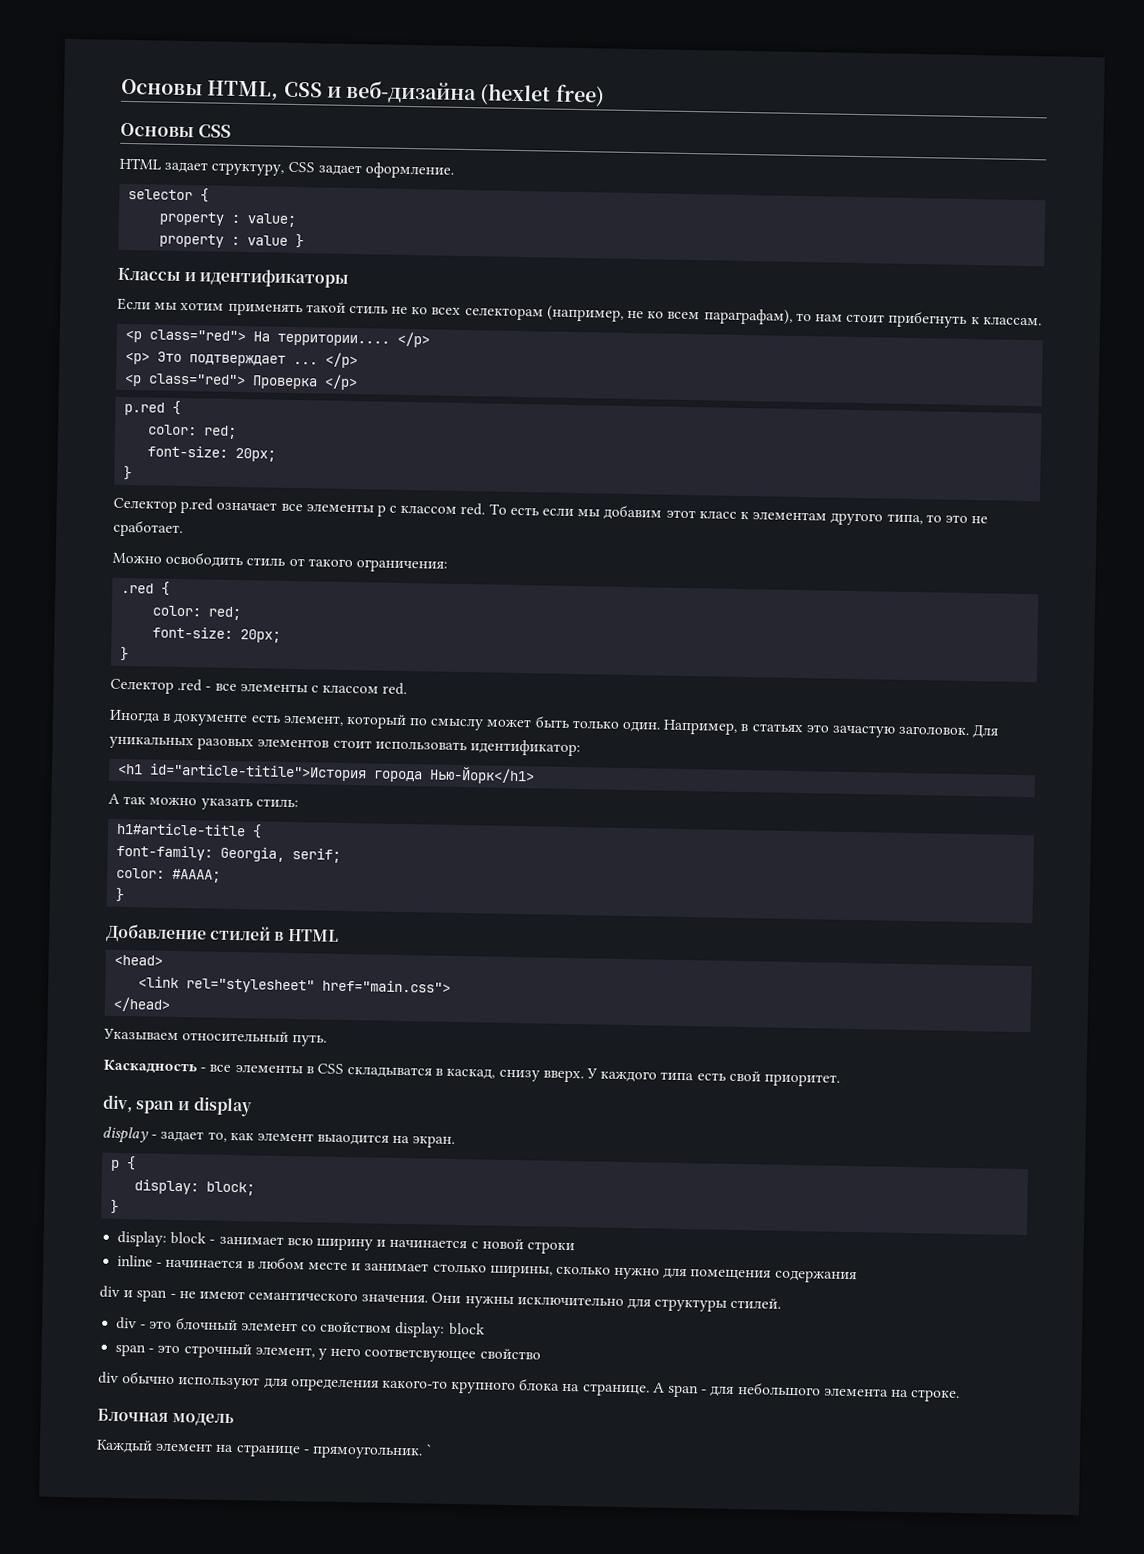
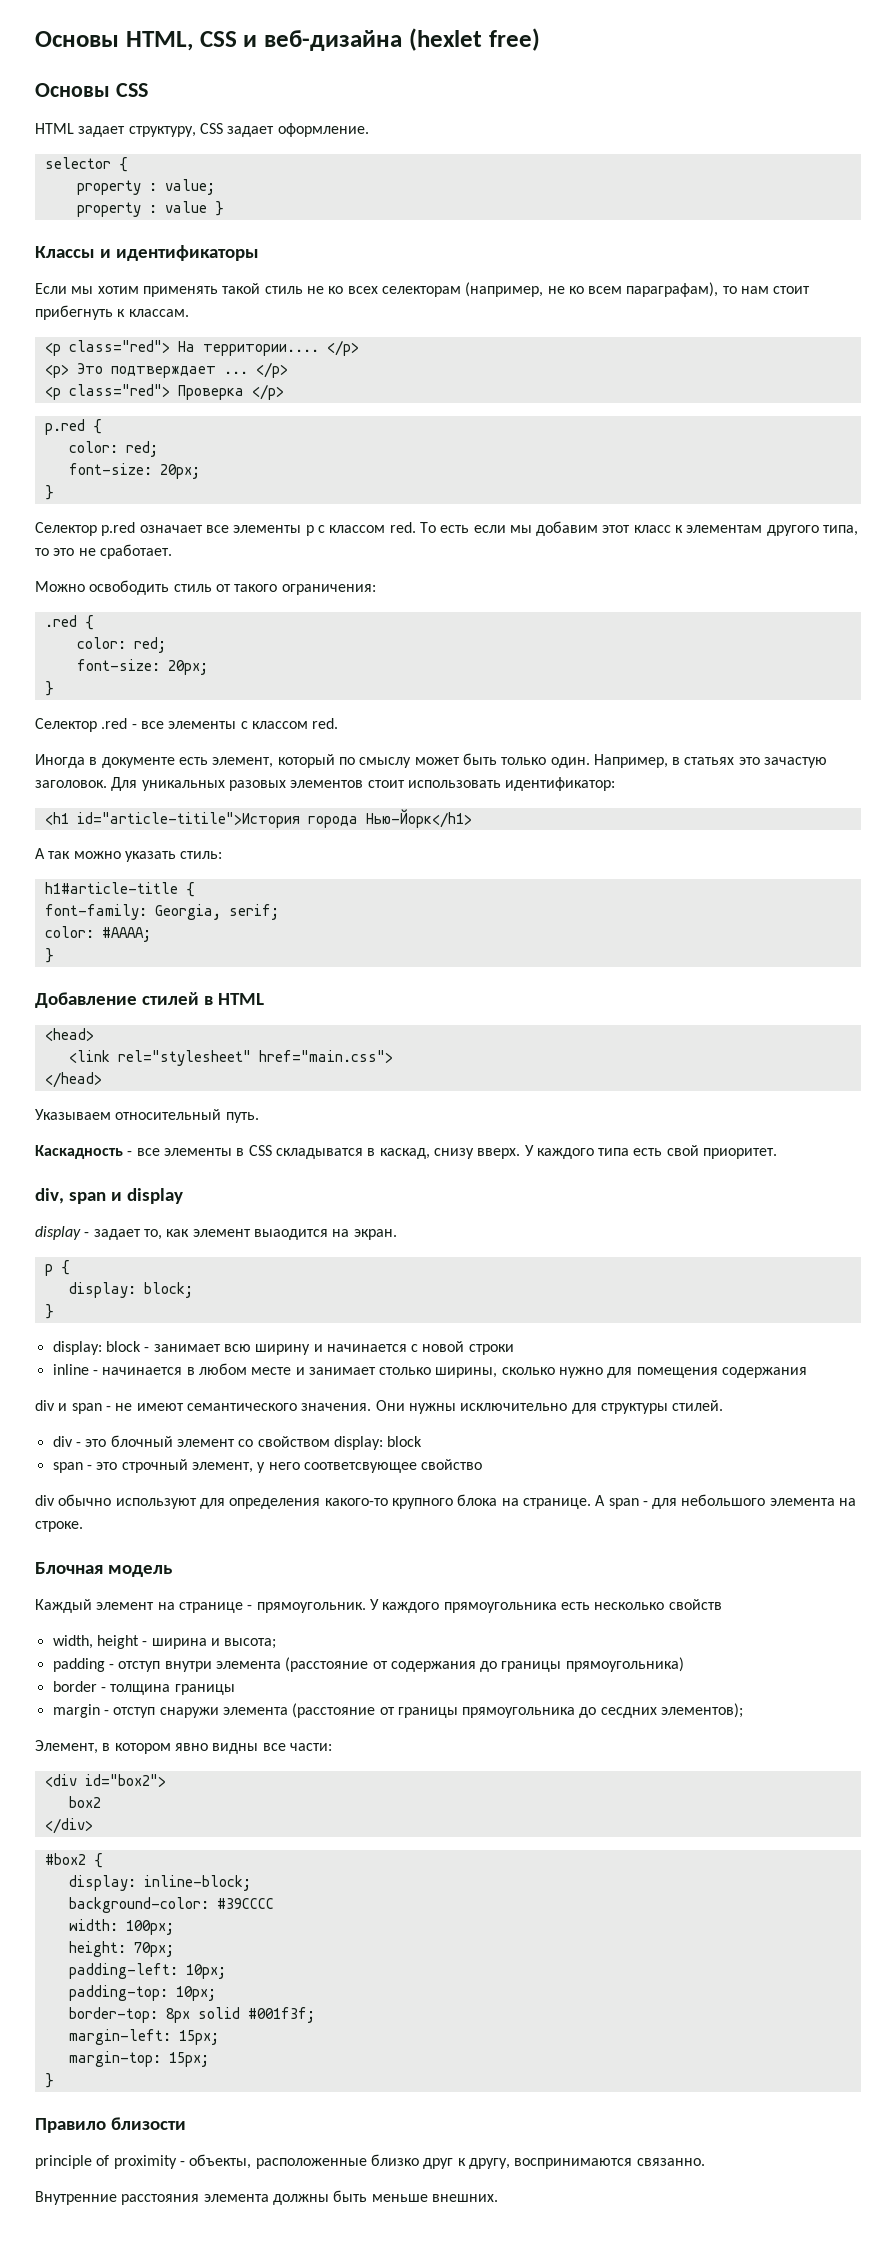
[425,1443,434,1456] ` -> [369,1599,722,1613] [52,1635,277,1649] [52,1657,684,1672] [52,1681,235,1695] [52,1703,744,1718] [35,1740,332,1754] [44,1774,166,1787] [68,1796,101,1808] [44,1818,93,1834] [44,1853,103,1868] [68,1875,251,1891] [68,1897,274,1913] [68,1919,174,1935] [68,1941,174,1957] [68,1963,226,1979] [68,1985,216,2001] [68,2007,315,2023] [68,2029,219,2045] [68,2051,209,2067] [44,2073,54,2088] [35,2117,186,2133] [35,2154,705,2169] [35,2190,498,2205] У каждого прямоугольника есть несколько свойств // width, height - ширина и высота; // padding - отступ внутри элемента (расстояние от содержания до границы прямоугольника) // border - толщина границы // margin - отступ снаружи элемента (расстояние от границы прямоугольника до сесдних элементов); // Элемент, в котором явно видны все части: // <div id="box2"> // box2 // </div> // #box2 { // display: inline-block; // background-color: #39CCCC // width: 100px; // height: 70px; // padding-left: 10px; // padding-top: 10px; // border-top: 8px solid #001f3f; // margin-left: 15px; // margin-top: 15px; // } // Правило близости // principle of proximity - объекты, расположенные близко друг к другу, воспринимаются связанно. // Внутренние расстояния элемента должны быть меньше внешних.

